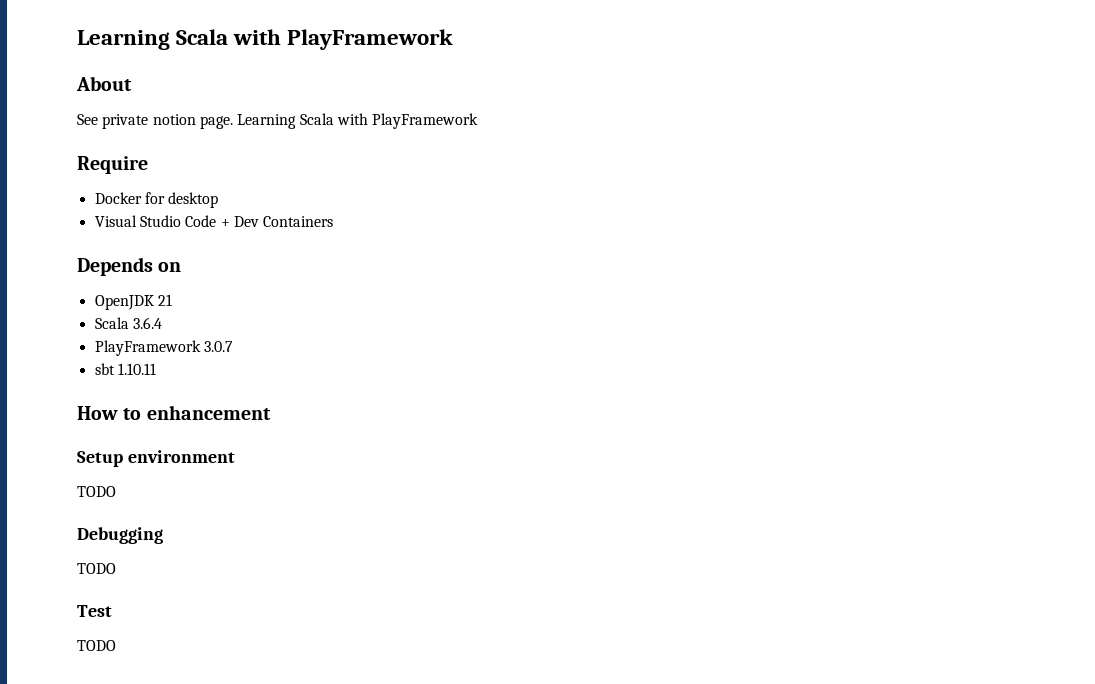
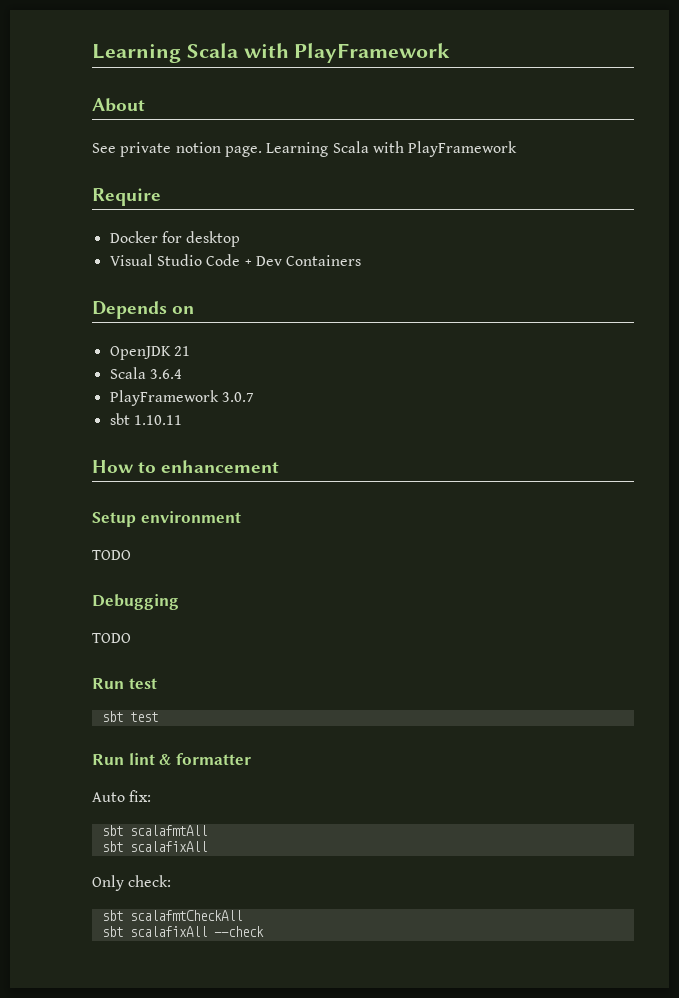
[77,605,112,617] [77,640,116,651] Test // TODO -> [92,678,157,689] [101,711,158,722] [92,753,251,765] [92,790,152,802] [101,825,207,836] [101,841,207,852] [92,875,172,891] [101,910,242,921] [101,926,264,937] Run test // sbt test // Run lint & formatter // Auto fix: // sbt scalafmtAll // sbt scalafixAll // Only check: // sbt scalafmtCheckAll // sbt scalafixAll --check

